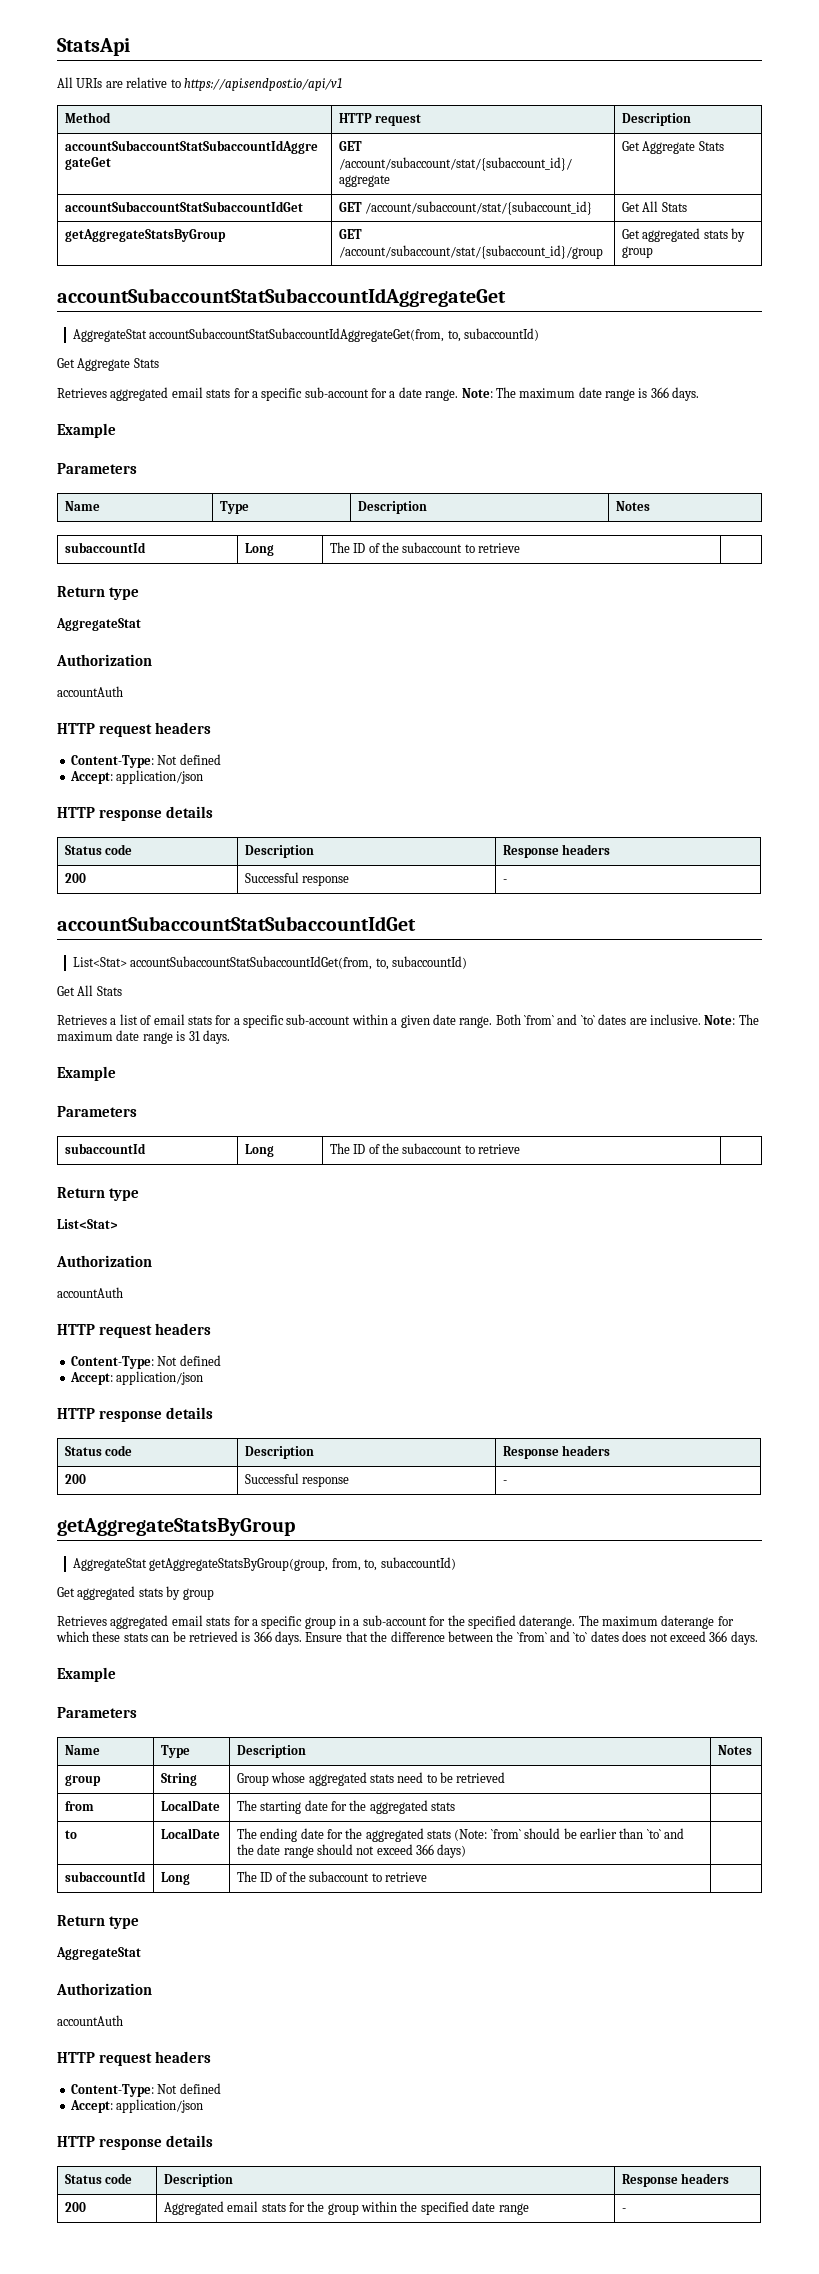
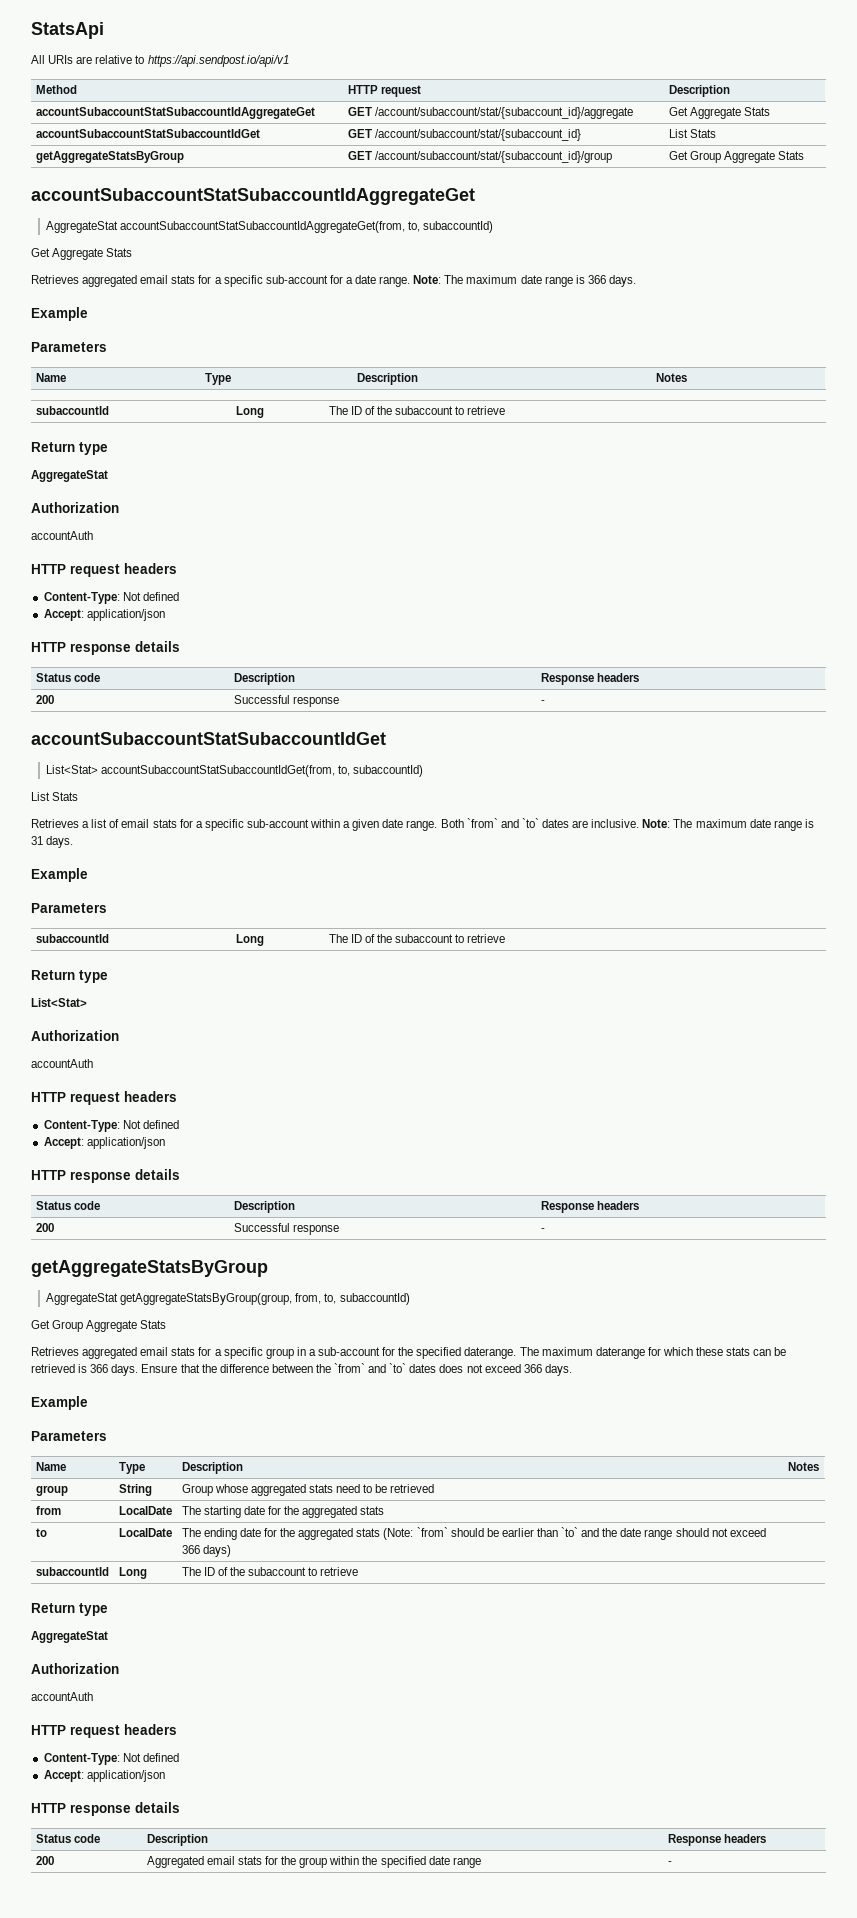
[621,201,659,212] Get All -> [668,129,688,138] List
[642,228,745,242] [621,246,653,258] aggregated stats by group -> [689,151,805,163] Group Aggregate Stats
[57,985,94,996] Get All -> [31,792,50,801] List
[77,1586,214,1600] aggregated stats by group -> [52,1320,167,1332] Group Aggregate Stats

